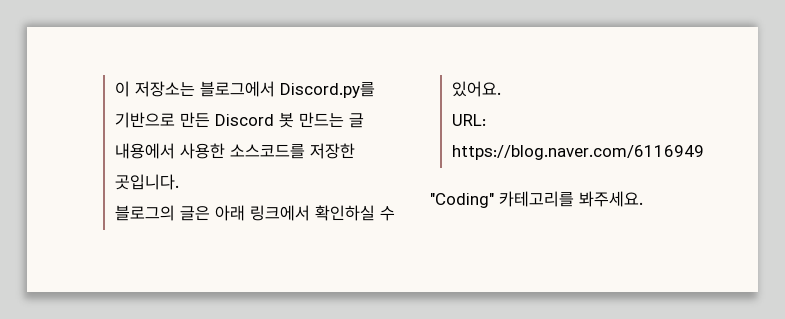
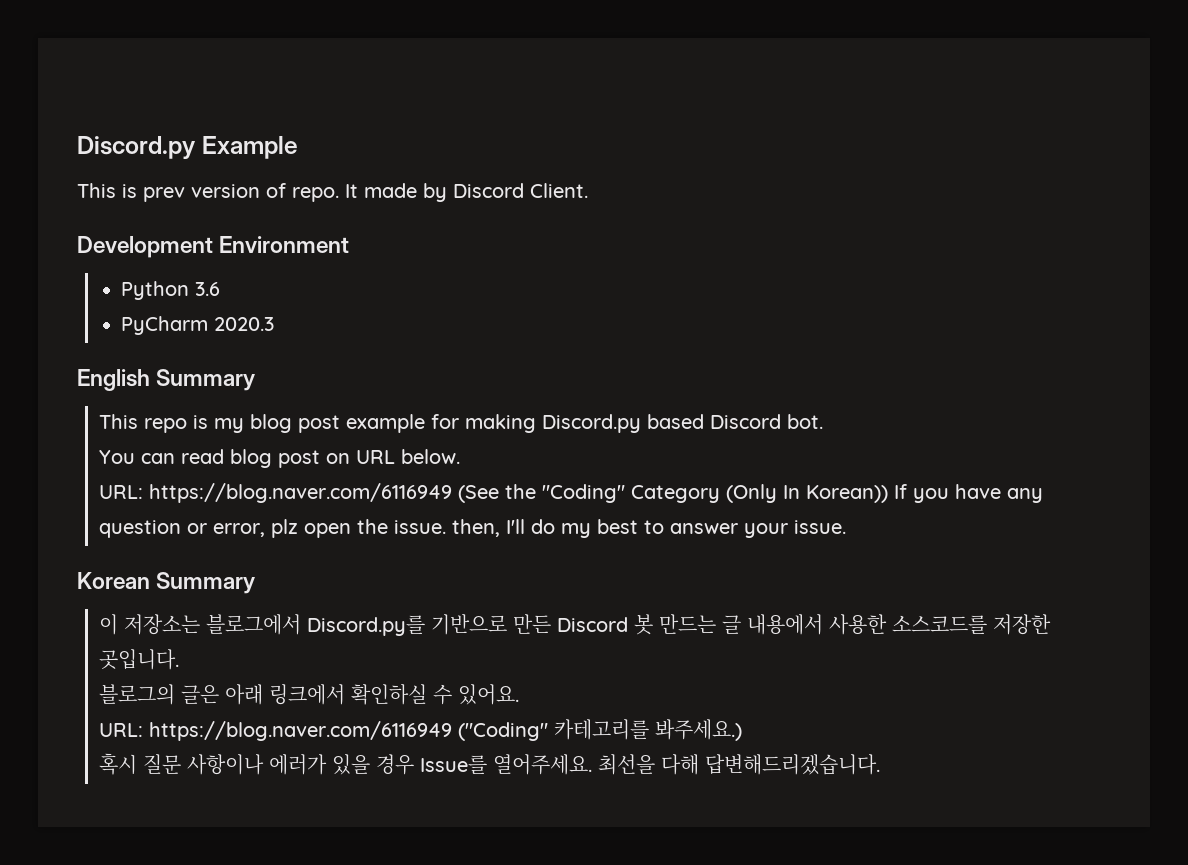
(114, 89) none -> [77,136,298,159] [77,183,588,202] [77,236,350,258] [121,281,221,300] [121,316,275,335] [77,369,256,391] [99,414,824,433] [99,449,461,468] [99,483,1044,503] [99,519,847,538] [77,572,256,594] Discord.py Example // This is prev version of repo. It made by Discord Client. // Development Environment // Python 3.6 // PyCharm 2020.3 // English Summary // This repo is my blog post example for making Discord.py based Discord bot. // You can read blog post on URL below. // URL: https://blog.naver.com/6116949 (See the "Coding" Category (Only In Korean)) If you have any question or error, plz open the issue. then, I'll do my best to answer your issue. // Korean Summary //
[430,191,643,208] // "Coding" 카테고리를 봐주세요. -> [458,719,743,741] [99,753,881,775] ("Coding" 카테고리를 봐주세요.) // 혹시 질문 사항이나 에러가 있을 경우 Issue를 열어주세요. 최선을 다해 답변해드리겠습니다.

